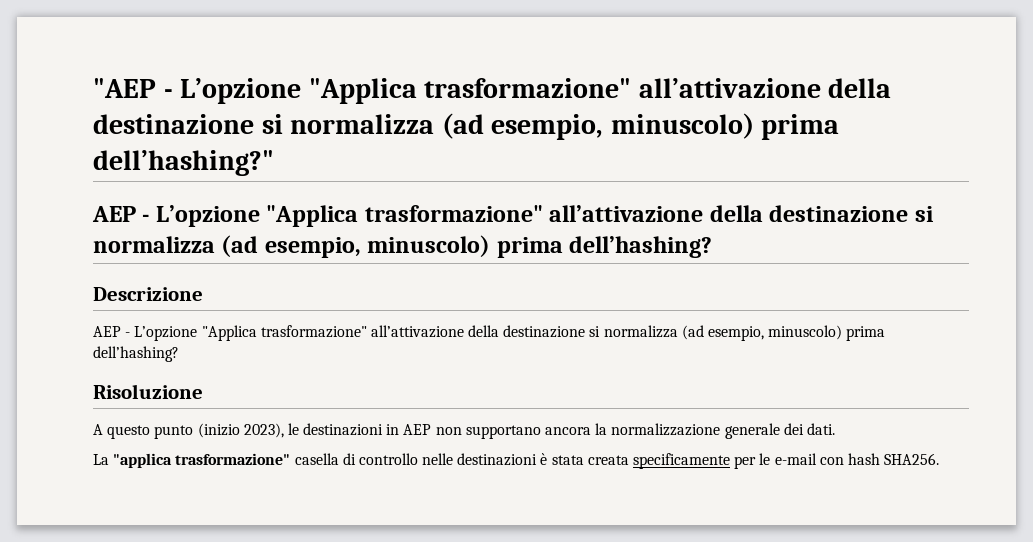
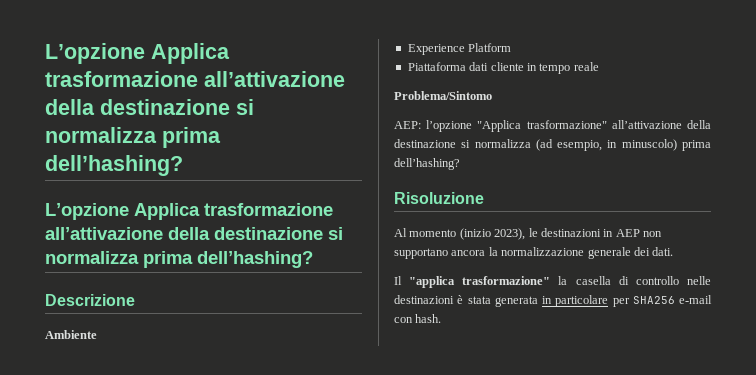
[93,78,892,104] [93,113,840,140] [93,150,274,176] [92,205,934,227] [93,235,713,258] [93,287,203,301] [93,325,765,341] "AEP - L’opzione "Applica trasformazione" all’attivazione della destinazione si normalizza (ad esempio, minuscolo) prima dell’hashing?" // AEP - L’opzione "Applica trasformazione" all’attivazione della destinazione si normalizza (ad esempio, minuscolo) prima dell’hashing? // Descrizione // AEP - L’opzione "Applica trasformazione" all’attivazione della destinazione si normalizza (ad esempio, -> [45,43,230,64] [45,71,345,87] [45,99,254,115] [45,127,221,148] [45,155,183,176] [45,203,333,220] [45,227,343,240] [45,251,313,268] [45,294,135,306] [45,330,97,339] [407,43,512,55] [407,62,599,74] [394,91,492,100] [394,120,711,132] [394,139,618,151] L’opzione Applica trasformazione all’attivazione della destinazione si normalizza prima dell’hashing? // L’opzione Applica trasformazione all’attivazione della destinazione si normalizza prima dell’hashing? // Descrizione // Ambiente // Experience Platform // Piattaforma dati cliente in tempo reale // Problema/Sintomo // AEP: l’opzione "Applica trasformazione" all’attivazione della destinazione si normalizza (ad esempio, in
[93,424,194,439] A questo punto -> [394,228,457,237] Al momento
[93,454,109,465] La -> [394,276,402,285] Il
(291, 459) none -> [558,276,568,285] la
[587,453,940,469] creata specificamente per le e-mail con hash SHA256. -> [494,295,712,307] [394,314,442,323] generata in particolare per SHA256 e-mail con hash.

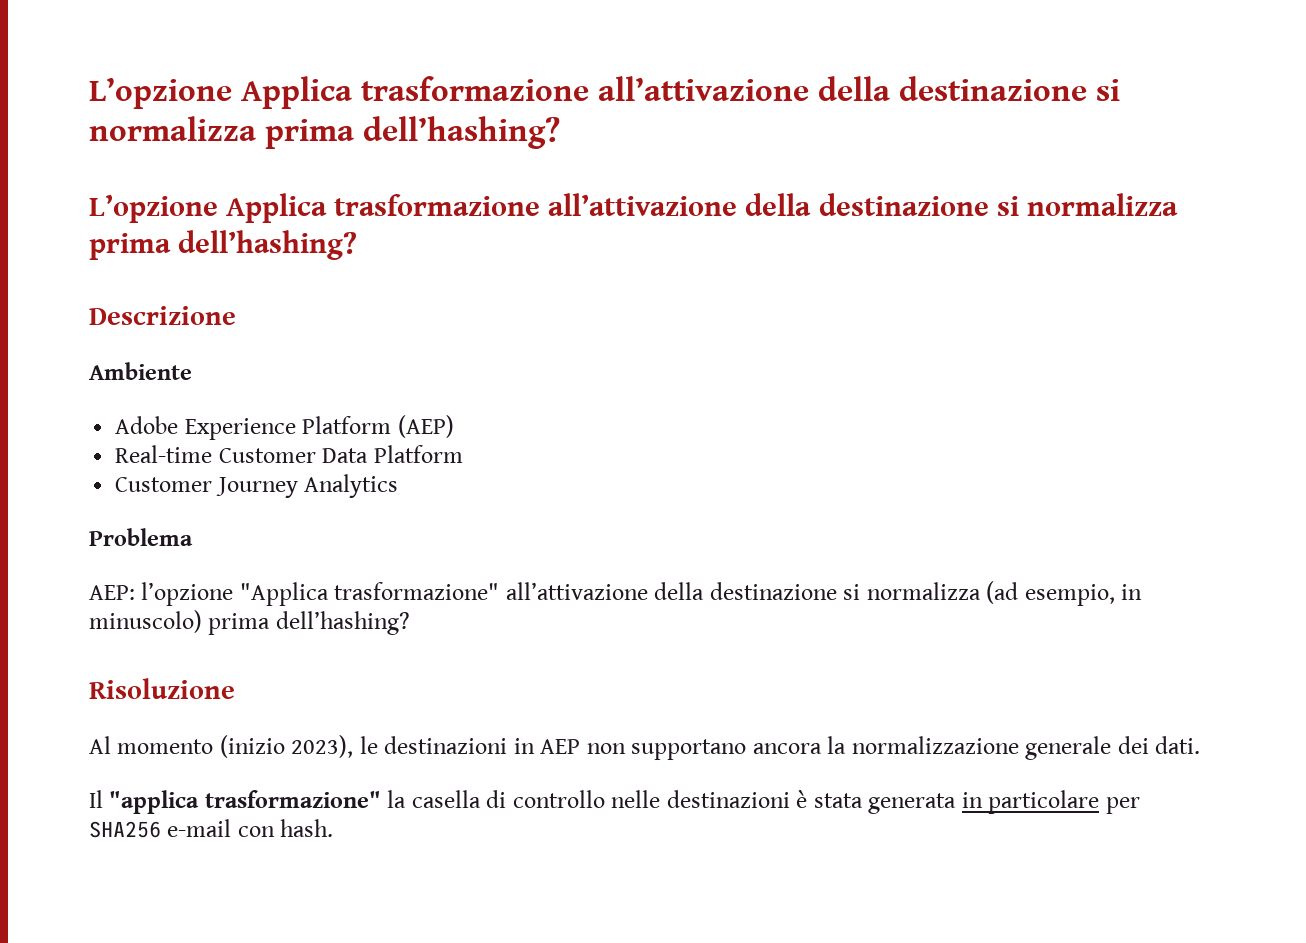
(97, 334) none -> [115,416,179,434] Adobe
[407,62,599,74] [394,91,492,100] // Piattaforma dati cliente in tempo reale // Problema/Sintomo -> [397,415,454,438] [115,445,463,463] [115,474,399,498] [89,528,193,546] (AEP) // Real-time Customer Data Platform // Customer Journey Analytics // Problema

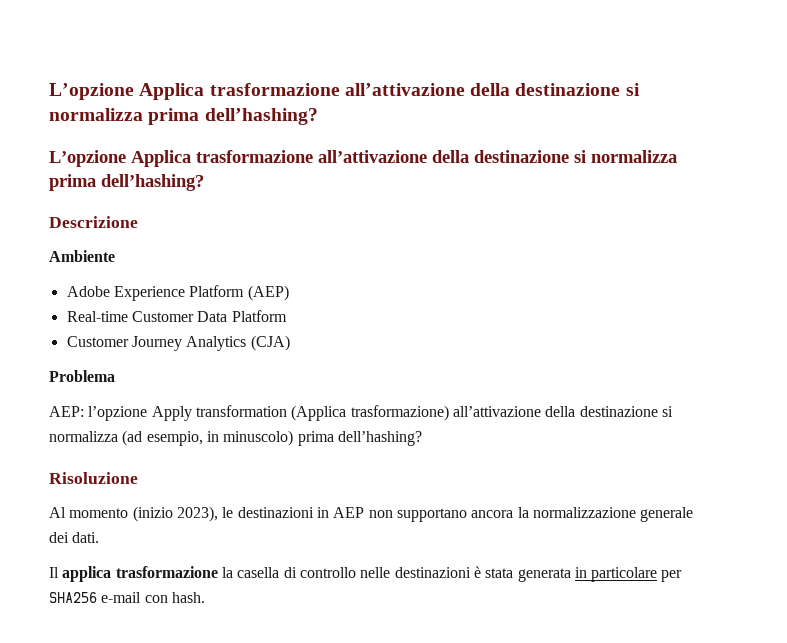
(399, 486) none -> [250,335,290,351] (CJA)
[239,582,500,606] "Applica trasformazione" -> [151,405,449,421] Apply transformation (Applica trasformazione)
[109,790,381,814] "applica trasformazione" -> [62,566,218,582] applica trasformazione

